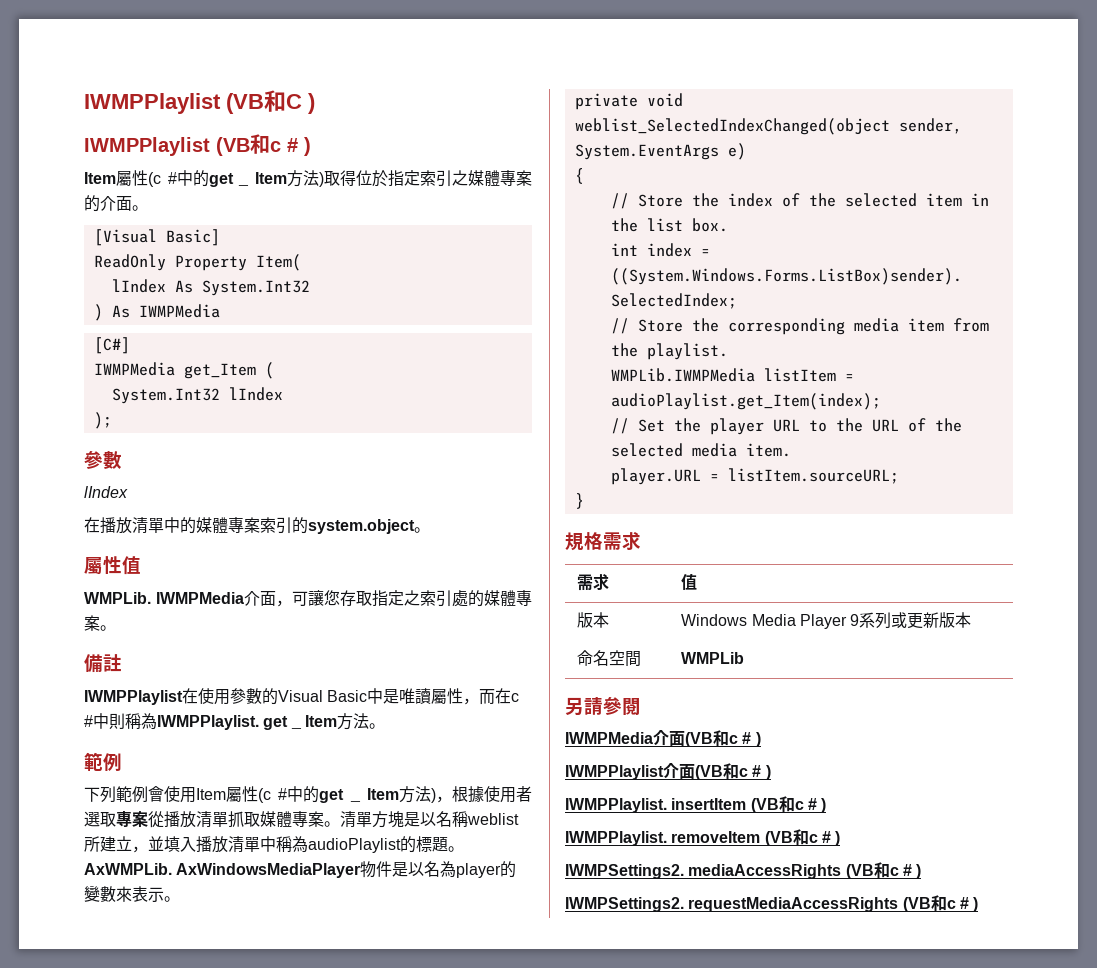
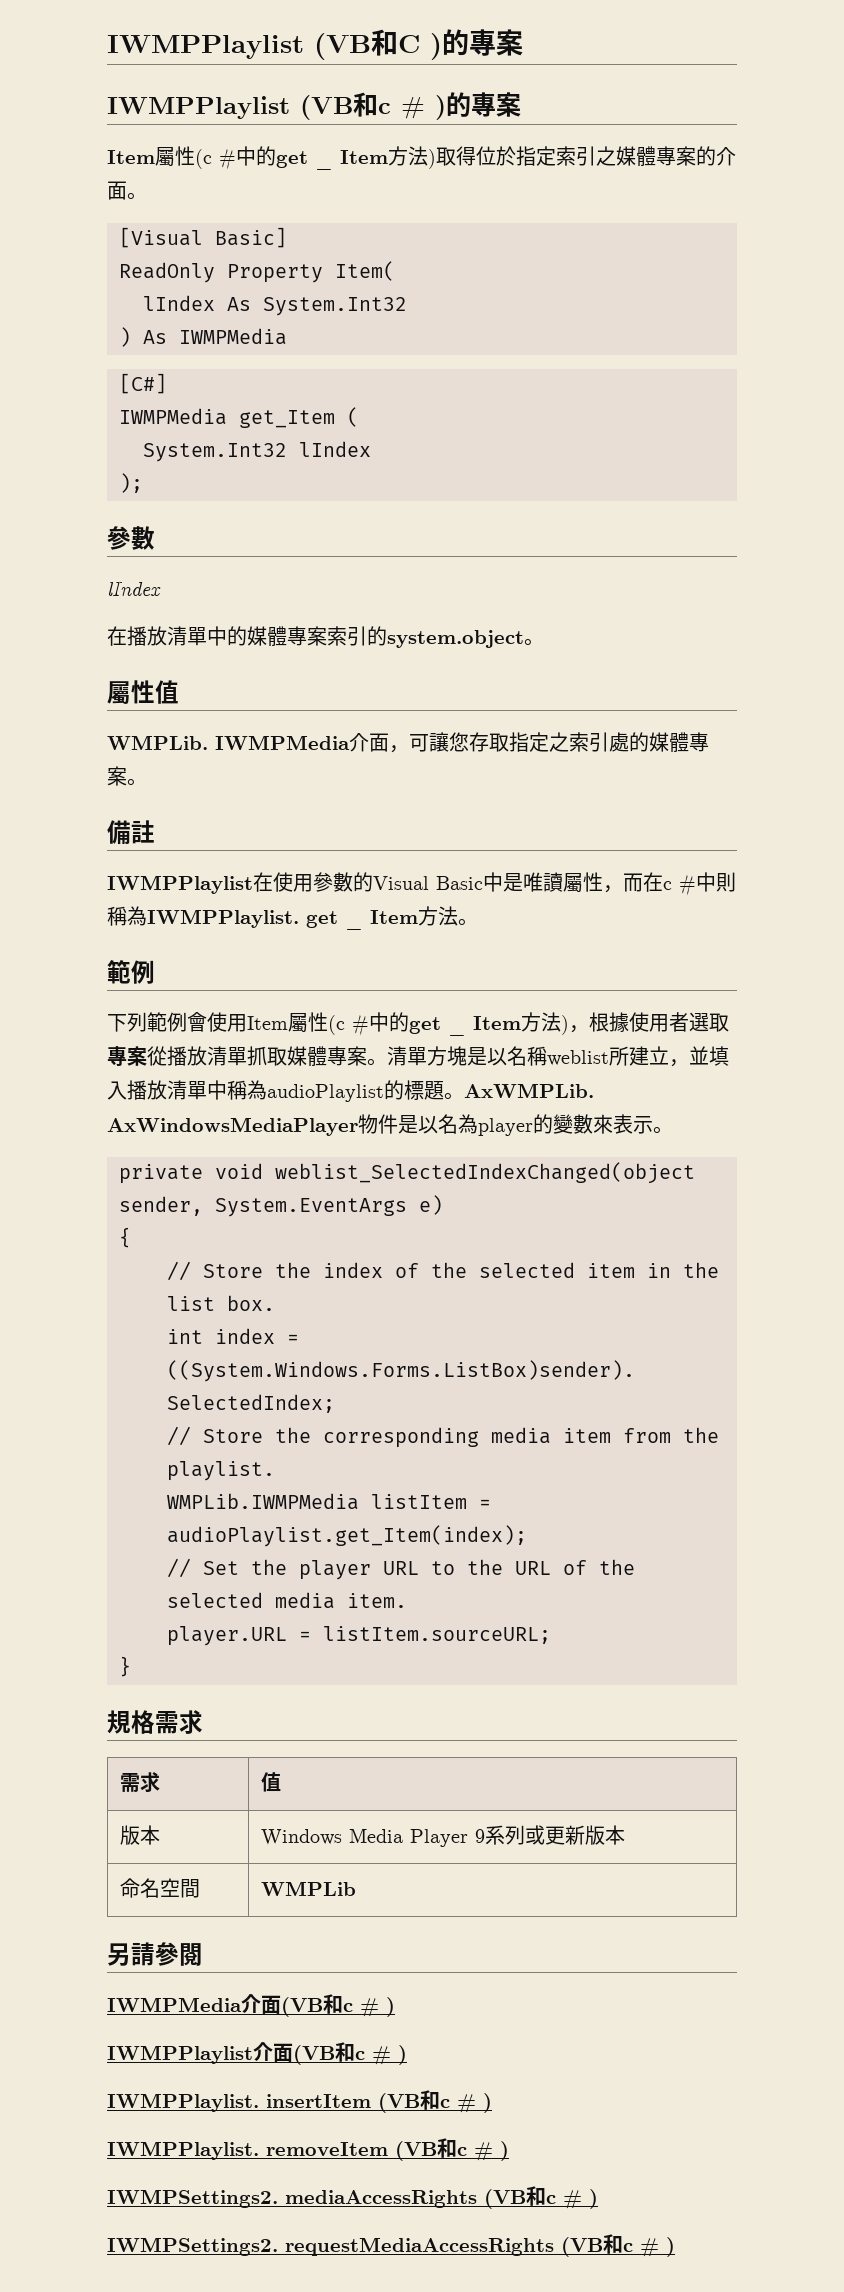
(315, 103) none -> [442,29,523,56] 的專案
(311, 146) none -> [446,92,521,117] 的專案

